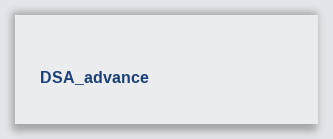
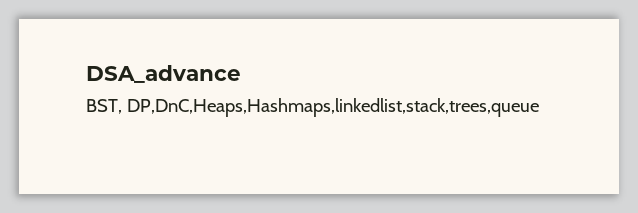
(149, 78) none -> [86,98,539,117] // BST, DP,DnC,Heaps,Hashmaps,linkedlist,stack,trees,queue

